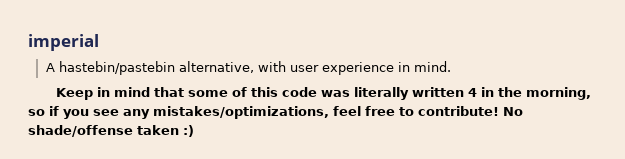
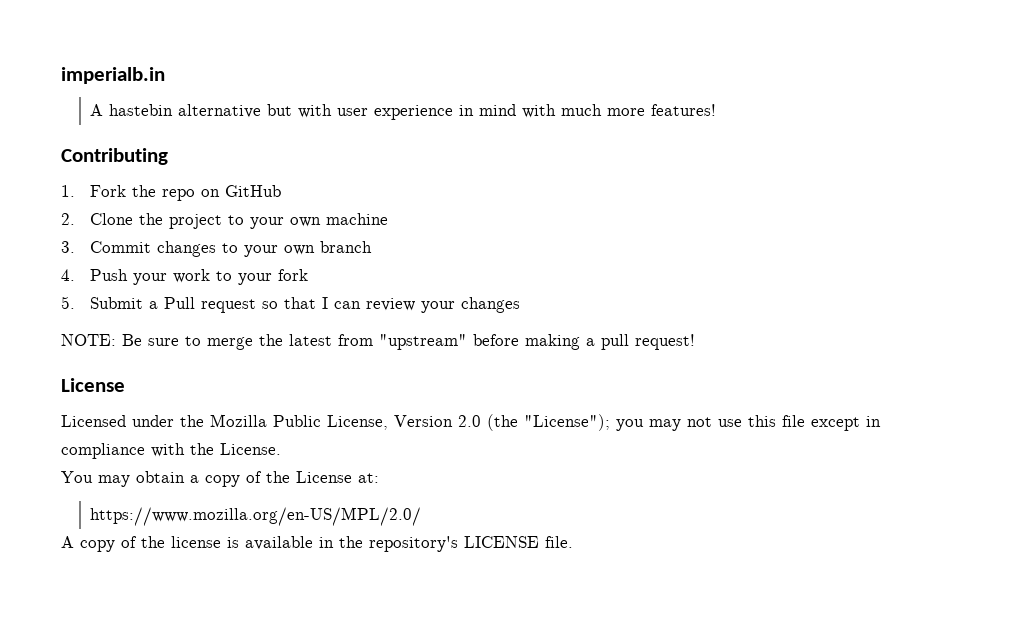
[28,34,99,51] [45,61,254,75] imperial // A hastebin/pastebin alternative, -> [61,67,165,84] [90,104,293,118] imperialb.in // A hastebin alternative but
[413,61,451,72] [56,87,592,100] [28,106,523,119] [28,125,194,137] mind. // Keep in mind that some of this code was literally written 4 in the morning, so if you see any mistakes/optimizations, feel free to contribute! No shade/offense taken :) -> [479,104,717,118] [61,148,168,165] [61,185,282,201] [61,213,389,229] [61,241,373,257] [61,269,309,285] [61,296,521,313] [61,334,695,350] [61,378,125,392] [61,414,881,431] [61,443,281,459] [61,471,379,487] [90,507,422,526] [61,536,573,552] mind with much more features! // Contributing // 1. Fork the repo on GitHub // 2. Clone the project to your own machine // 3. Commit changes to your own branch // 4. Push your work to your fork // 5. Submit a Pull request so that I can review your changes // NOTE: Be sure to merge the latest from "upstream" before making a pull request! // License // Licensed under the Mozilla Public License, Version 2.0 (the "License"); you may not use this file except in compliance with the License. // You may obtain a copy of the License at: // https://www.mozilla.org/en-US/MPL/2.0/ // A copy of the license is available in the repository's LICENSE file.

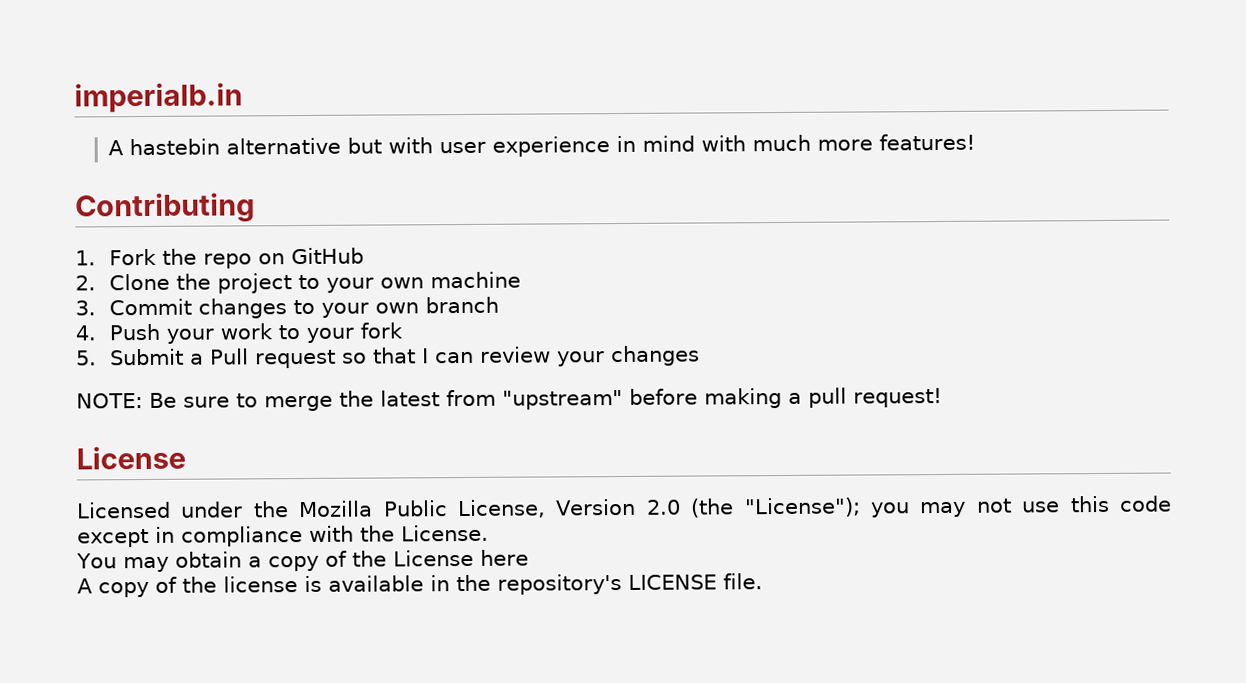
[782,415,805,427] file -> [1118,495,1172,512] code
[358,473,379,483] [90,507,422,526] at: // https://www.mozilla.org/en-US/MPL/2.0/ -> [479,549,529,566] here

